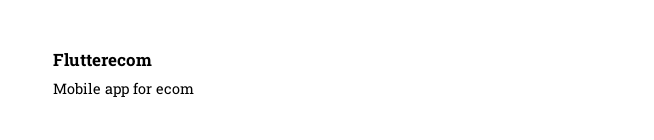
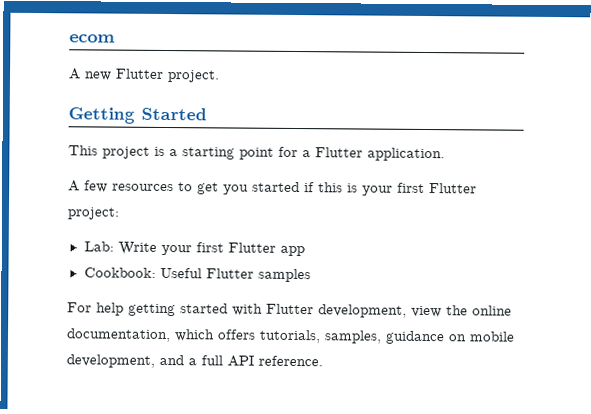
[53,53,152,67] [53,82,194,97] Flutterecom // Mobile app for ecom -> [69,34,115,43] [68,68,220,83] [68,107,207,124] [68,145,445,162] [68,180,477,196] [67,207,119,220] [83,241,305,257] [83,267,311,283] [67,302,512,318] [66,328,515,345] [66,354,323,368] ecom // A new Flutter project. // Getting Started // This project is a starting point for a Flutter application. // A few resources to get you started if this is your first Flutter project: // Lab: Write your first Flutter app // Cookbook: Useful Flutter samples // For help getting started with Flutter development, view the online documentation, which offers tutorials, samples, guidance on mobile development, and a full API reference.

